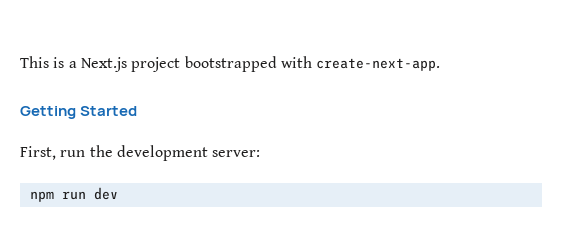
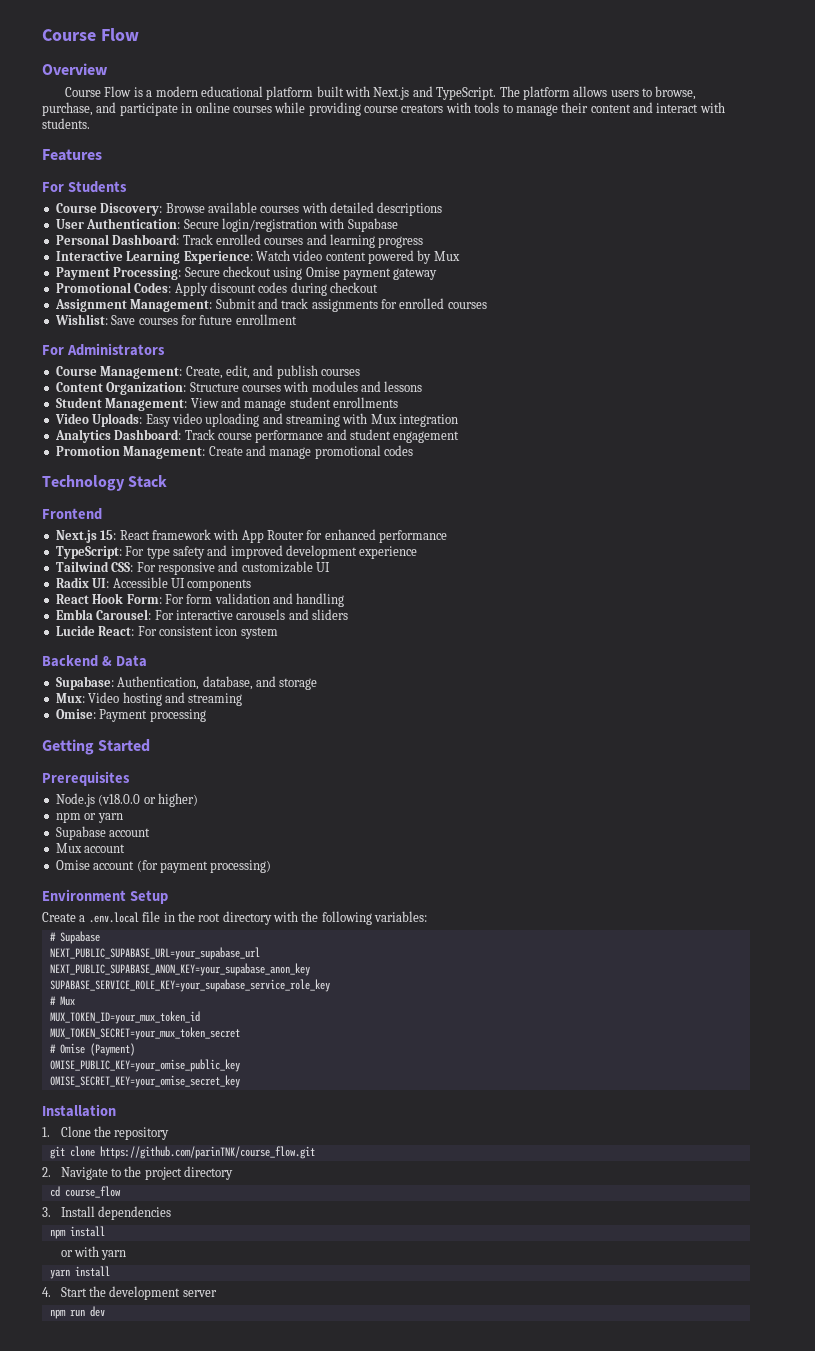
[20,56,441,72] [20,106,138,119] [20,146,86,160] This is a Next.js project bootstrapped with create-next-app. // Getting Started // First, run -> [42,28,139,41] [42,63,108,75] [65,86,697,100] [42,102,725,116] [42,118,90,129] [42,149,102,161] [42,181,127,193] [55,202,443,216] [55,218,398,232] [55,234,424,248] [55,250,460,264] [55,266,438,280] [55,282,378,296] [54,298,487,312] [54,314,297,325] [42,343,165,356] [55,365,360,379] [55,381,423,395] [55,397,398,411] [54,413,459,427] [54,429,460,443] [55,445,413,459] [42,475,168,491] [42,508,102,520] [55,529,448,543] [55,545,418,559] [55,561,330,575] [55,577,252,591] [55,593,345,607] [55,609,348,620] [55,625,278,639] [42,655,147,667] [55,676,318,690] [55,692,243,706] [55,709,206,722] [42,739,151,755] [42,771,130,786] [55,793,198,807] [55,812,123,823] [55,826,151,840] [55,843,126,853] [55,860,272,873] [42,889,168,904] [42,911,428,925] [49,931,100,944] [49,947,260,960] [49,963,310,976] [49,979,330,992] [49,996,75,1006] [49,1011,200,1024] [49,1027,240,1040] [49,1043,135,1056] [49,1059,240,1072] [49,1075,240,1088] [42,1104,116,1117] [42,1126,170,1140] [49,1146,315,1159] [42,1166,234,1180] [49,1186,121,1198] [42,1206,171,1220] [49,1226,105,1239] [60,1246,127,1260] [49,1266,110,1279] [42,1287,87,1297] Course Flow // Overview // Course Flow is a modern educational platform built with Next.js and TypeScript. The platform allows users to browse, purchase, and participate in online courses while providing course creators with tools to manage their content and interact with students. // Features // For Students // Course Discovery: Browse available courses with detailed descriptions // User Authentication: Secure login/registration with Supabase // Personal Dashboard: Track enrolled courses and learning progress // Interactive Learning Experience: Watch video content powered by Mux // Payment Processing: Secure checkout using Omise payment gateway // Promotional Codes: Apply discount codes during checkout // Assignment Management: Submit and track assignments for enrolled courses // Wishlist: Save courses for future enrollment // For Administrators // Course Management: Create, edit, and publish courses // Content Organization: Structure courses with modules and lessons // Student Management: View and manage student enrollments // Video Uploads: Easy video uploading and streaming with Mux integration // Analytics Dashboard: Track course performance and student engagement // Promotion Management: Create and manage promotional codes // Technology Stack // Frontend // Next.js 15: React framework with App Router for enhanced performance // TypeScript: For type safety and improved development experience // Tailwind CSS: For responsive and customizable UI // Radix UI: Accessible UI components // React Hook Form: For form validation and handling // Embla Carousel: For interactive carousels and sliders // Lucide React: For consistent icon system // Backend & Data // Supabase: Authentication, database, and storage // Mux: Video hosting and streaming // Omise: Payment processing // Getting Started // Prerequisites // Node.js (v18.0.0 or higher) // npm or yarn // Supabase account // Mux account // Omise account (for payment processing) // Environment Setup // Create a .env.local file in the root directory with the following variables: // # Supabase // NEXT_PUBLIC_SUPABASE_URL=your_supabase_url // NEXT_PUBLIC_SUPABASE_ANON_KEY=your_supabase_anon_key // SUPABASE_SERVICE_ROLE_KEY=your_supabase_service_role_key // # Mux // MUX_TOKEN_ID=your_mux_token_id // MUX_TOKEN_SECRET=your_mux_token_secret // # Omise (Payment) // OMISE_PUBLIC_KEY=your_omise_public_key // OMISE_SECRET_KEY=your_omise_secret_key // Installation // 1. Clone the repository // git clone https://github.com/parinTNK/course_flow.git // 2. Navigate to the project directory // cd course_flow // 3. Install dependencies // npm install // or with yarn // yarn install // 4. Start
[212,150,261,157] server: -> [182,1290,217,1297] server

